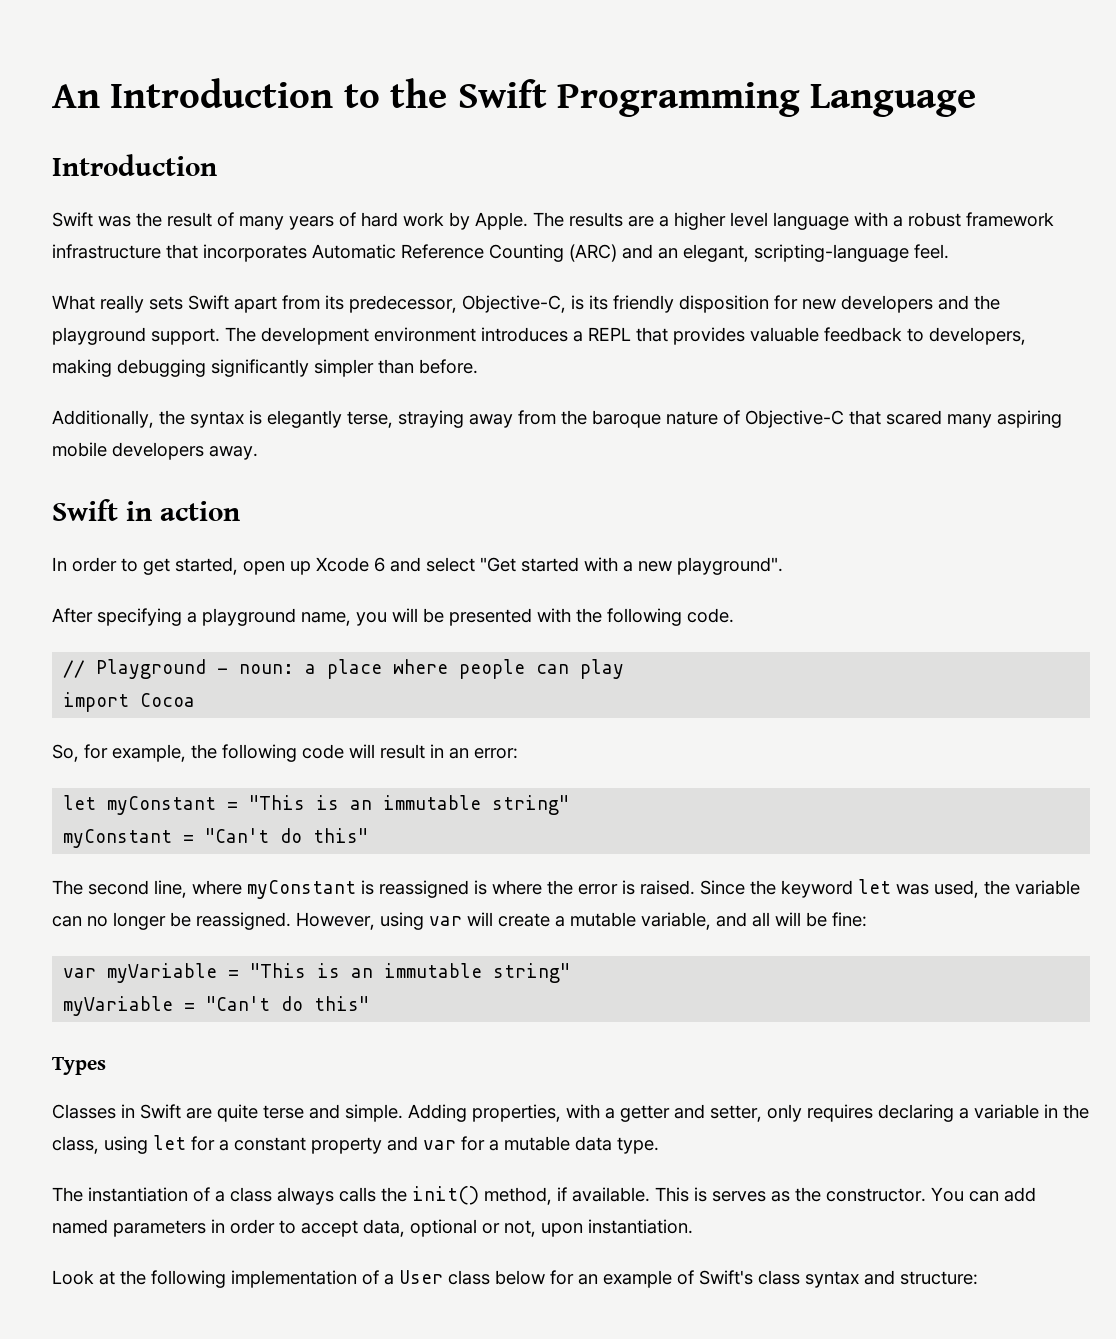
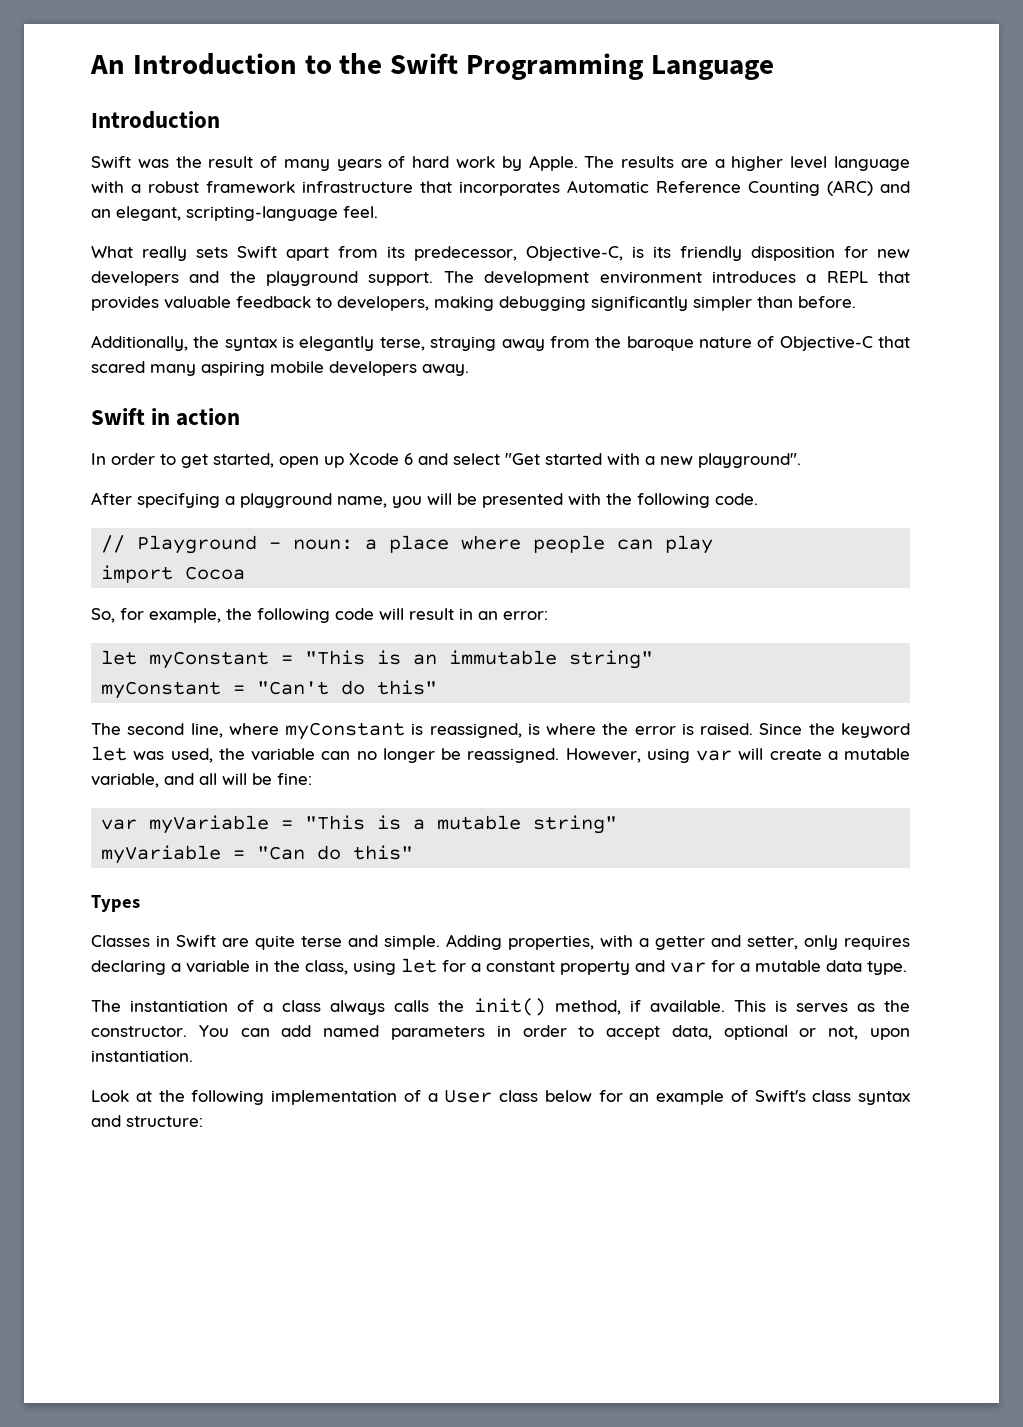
[379,880,469,898] reassigned -> [429,723,522,738] reassigned,
[351,963,483,978] an immutable -> [413,815,522,830] a mutable
[206,996,271,1011] "Can't -> [257,846,306,860] "Can

